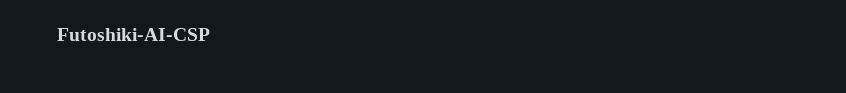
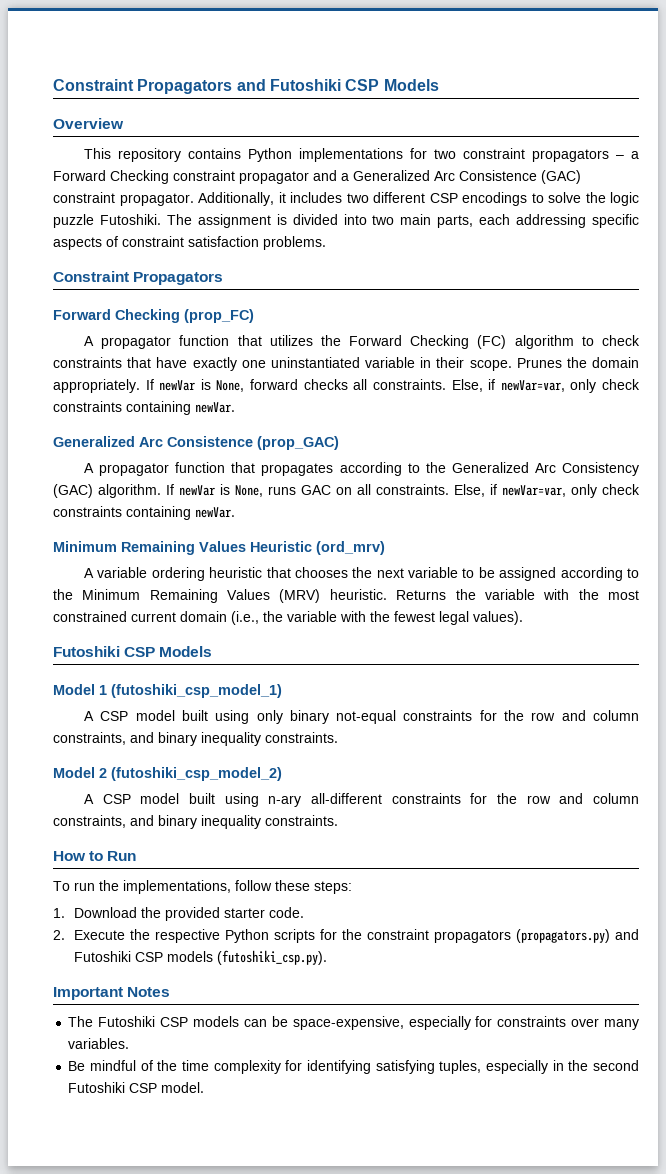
[57,28,210,41] Futoshiki-AI-CSP -> [53,79,439,94] [53,118,124,129] [84,148,639,162] [53,170,581,184] [53,192,639,206] [53,214,639,228] [53,236,326,250] [53,271,224,285] [53,309,254,323] [84,335,641,349] [53,357,639,371] [53,379,641,393] [53,401,235,415] [53,436,339,450] [84,462,639,476] [53,484,640,498] [53,506,235,520] [53,541,385,555] [84,567,639,581] [53,589,640,603] [53,611,523,625] [53,646,213,657] [53,684,282,698] [84,710,639,724] [53,732,338,746] [53,767,282,781] [84,793,639,807] [53,815,338,829] [53,851,137,861] [53,880,352,894] [53,907,304,921] [53,929,639,943] [73,950,327,965] [53,987,171,1000] [68,1016,639,1030] [68,1038,130,1049] [68,1060,639,1074] [68,1082,205,1093] Constraint Propagators and Futoshiki CSP Models // Overview // This repository contains Python implementations for two constraint propagators – a Forward Checking constraint propagator and a Generalized Arc Consistence (GAC) constraint propagator. Additionally, it includes two different CSP encodings to solve the logic puzzle Futoshiki. The assignment is divided into two main parts, each addressing specific aspects of constraint satisfaction problems. // Constraint Propagators // Forward Checking (prop_FC) // A propagator function that utilizes the Forward Checking (FC) algorithm to check constraints that have exactly one uninstantiated variable in their scope. Prunes the domain appropriately. If newVar is None, forward checks all constraints. Else, if newVar=var, only check constraints containing newVar. // Generalized Arc Consistence (prop_GAC) // A propagator function that propagates according to the Generalized Arc Consistency (GAC) algorithm. If newVar is None, runs GAC on all constraints. Else, if newVar=var, only check constraints containing newVar. // Minimum Remaining Values Heuristic (ord_mrv) // A variable ordering heuristic that chooses the next variable to be assigned according to the Minimum Remaining Values (MRV) heuristic. Returns the variable with the most constrained current domain (i.e., the variable with the fewest legal values). // Futoshiki CSP Models // Model 1 (futoshiki_csp_model_1) // A CSP model built using only binary not-equal constraints for the row and column constraints, and binary inequality constraints. // Model 2 (futoshiki_csp_model_2) // A CSP model built using n-ary all-different constraints for the row and column constraints, and binary inequality constraints. // How to Run // To run the implementations, follow these steps: // 1. Download the provided starter code. // 2. Execute the respective Python scripts for the constraint propagators (propagators.py) and Futoshiki CSP models (futoshiki_csp.py). // Important Notes // The Futoshiki CSP models can be space-expensive, especially for constraints over many variables. // Be mindful of the time complexity for identifying satisfying tuples, especially in the second Futoshiki CSP model.

